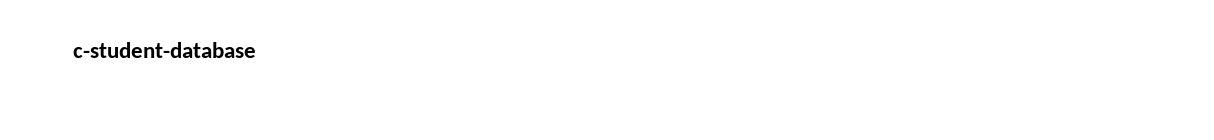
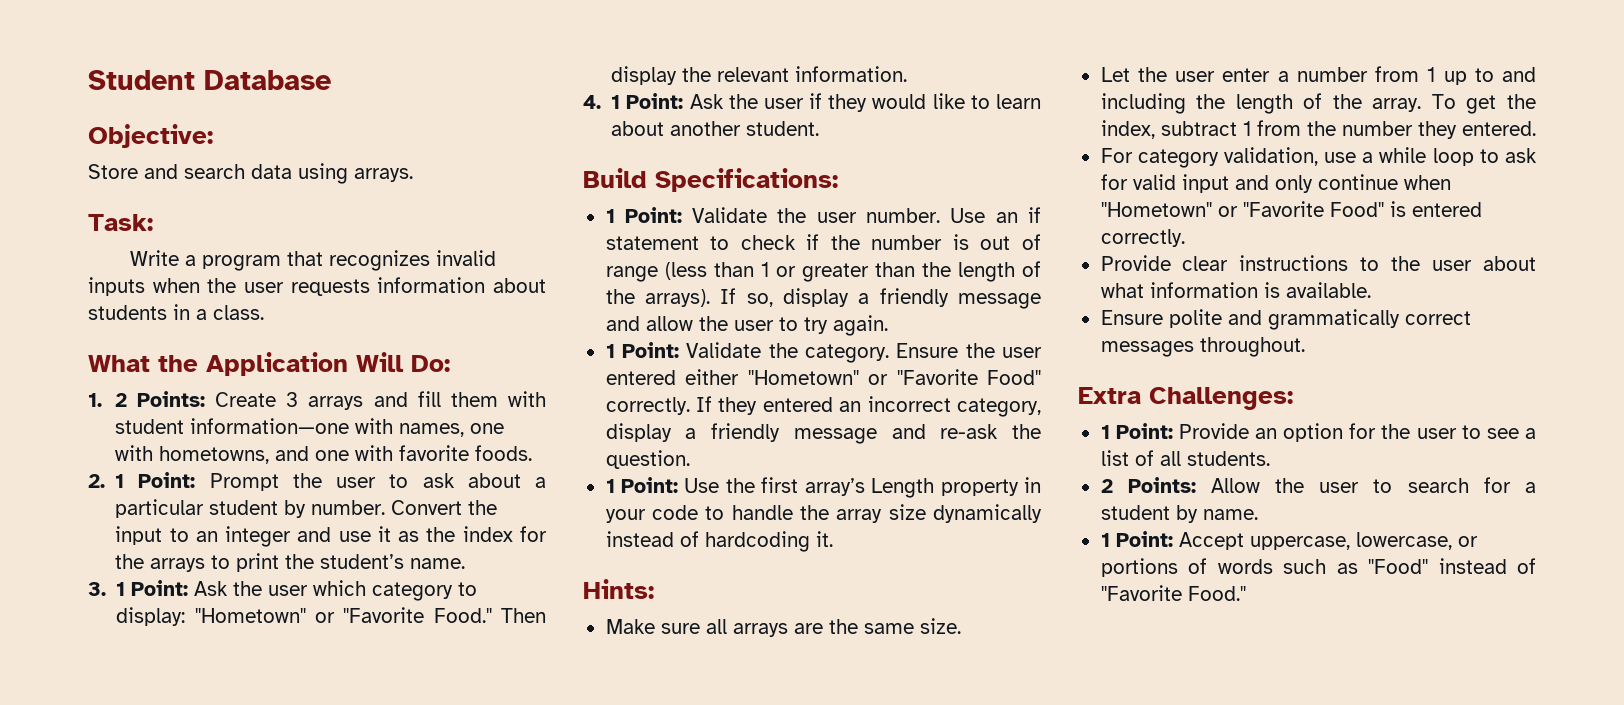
[73,42,256,58] c-student-database -> [88,70,331,90] [88,124,213,148] [88,163,413,184] [88,214,153,231] [129,250,496,271] [88,277,546,296] [88,304,264,320] [88,352,450,376] [88,391,546,410] [114,418,504,437] [114,445,532,464] [88,472,546,491] [115,499,498,518] [115,526,547,547] [115,553,466,572] [88,580,478,601] [116,607,546,626] [611,66,908,85] [583,93,1041,112] [611,121,820,136] [583,168,838,192] [605,207,1041,223] [605,234,1041,250] [605,261,1041,282] [605,288,1041,309] [605,315,888,336] [605,342,1042,363] [605,369,1041,385] [605,396,1041,417] [605,423,1041,444] [605,450,690,469] [605,477,1041,498] [605,504,1042,523] [605,531,833,552] [583,579,654,599] [605,618,961,637] [1100,66,1536,85] [1100,93,1536,114] [1100,120,1536,139] [1100,147,1537,168] [1100,174,1451,193] [1100,201,1482,217] [1100,229,1185,247] [1100,255,1536,271] [1100,282,1371,298] [1100,309,1471,330] [1100,337,1305,357] [1078,387,1293,410] [1100,423,1536,442] [1100,450,1270,466] [1100,477,1536,493] [1100,505,1258,523] [1100,531,1478,550] [1100,558,1536,577] [1100,585,1246,601] Student Database // Objective: // Store and search data using arrays. // Task: // Write a program that recognizes invalid inputs when the user requests information about students in a class. // What the Application Will Do: // 1. 2 Points: Create 3 arrays and fill them with student information—one with names, one with hometowns, and one with favorite foods. // 2. 1 Point: Prompt the user to ask about a particular student by number. Convert the input to an integer and use it as the index for the arrays to print the student’s name. // 3. 1 Point: Ask the user which category to display: "Hometown" or "Favorite Food." Then display the relevant information. // 4. 1 Point: Ask the user if they would like to learn about another student. // Build Specifications: // 1 Point: Validate the user number. Use an if statement to check if the number is out of range (less than 1 or greater than the length of the arrays). If so, display a friendly message and allow the user to try again. // 1 Point: Validate the category. Ensure the user entered either "Hometown" or "Favorite Food" correctly. If they entered an incorrect category, display a friendly message and re-ask the question. // 1 Point: Use the first array’s Length property in your code to handle the array size dynamically instead of hardcoding it. // Hints: // Make sure all arrays are the same size. // Let the user enter a number from 1 up to and including the length of the array. To get the index, subtract 1 from the number they entered. // For category validation, use a while loop to ask for valid input and only continue when "Hometown" or "Favorite Food" is entered correctly. // Provide clear instructions to the user about what information is available. // Ensure polite and grammatically correct messages throughout. // Extra Challenges: // 1 Point: Provide an option for the user to see a list of all students. // 2 Points: Allow the user to search for a student by name. // 1 Point: Accept uppercase, lowercase, or portions of words such as "Food" instead of "Favorite Food."

